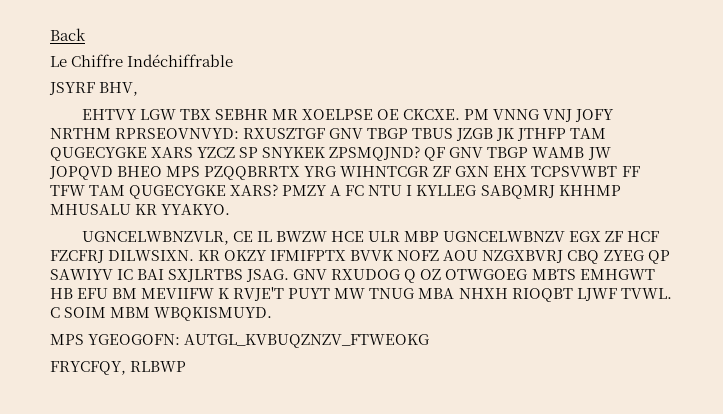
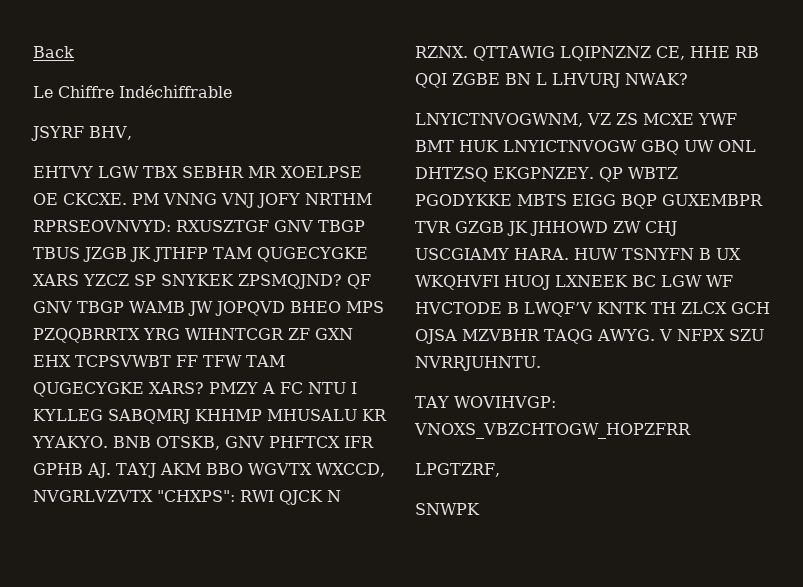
[81,231,660,245] [50,250,670,264] [50,269,655,283] [50,287,672,302] [50,307,273,321] [50,334,430,348] [50,361,187,375] // UGNCELWBNZVLR, CE IL BWZW HCE ULR MBP UGNCELWBNZV EGX ZF HCF FZCFRJ DILWSIXN. KR OKZY IFMIFPTX BVVK NOFZ AOU NZGXBVRJ CBQ ZYEG QP SAWIYV IC BAI SXJLRTBS JSAG. GNV RXUDOG Q OZ OTWGOEG MBTS EMHGWT HB EFU BM MEVIIFW K RVJE'T PUYT MW TNUG MBA NHXH RIOQBT LJWF TVWL. C SOIM MBM WBQKISMUYD. // MPS YGEOGOFN: AUTGL_KVBUQZNZV_FTWEOKG // FRYCFQY, RLBWP -> [112,436,374,450] [33,463,385,478] [33,490,341,505] [415,46,759,61] [415,73,688,88] [415,113,737,127] [415,140,756,155] [415,167,678,182] [415,194,763,209] [415,221,677,236] [415,248,741,260] [415,275,733,290] [415,302,770,317] [415,329,764,344] [415,356,541,371] [415,396,556,408] [414,423,691,439] [415,463,500,477] [415,503,480,515] BNB OTSKB, GNV PHFTCX IFR GPHB AJ. TAYJ AKM BBO WGVTX WXCCD, NVGRLVZVTX "CHXPS": RWI QJCK N RZNX. QTTAWIG LQIPNZNZ CE, HHE RB QQI ZGBE BN L LHVURJ NWAK? // LNYICTNVOGWNM, VZ ZS MCXE YWF BMT HUK LNYICTNVOGW GBQ UW ONL DHTZSQ EKGPNZEY. QP WBTZ PGODYKKE MBTS EIGG BQP GUXEMBPR TVR GZGB JK JHHOWD ZW CHJ USCGIAMY HARA. HUW TSNYFN B UX WKQHVFI HUOJ LXNEEK BC LGW WF HVCTODE B LWQF’V KNTK TH ZLCX GCH OJSA MZVBHR TAQG AWYG. V NFPX SZU NVRRJUHNTU. // TAY WOVIHVGP: VNOXS_VBZCHTOGW_HOPZFRR // LPGTZRF, // SNWPK

